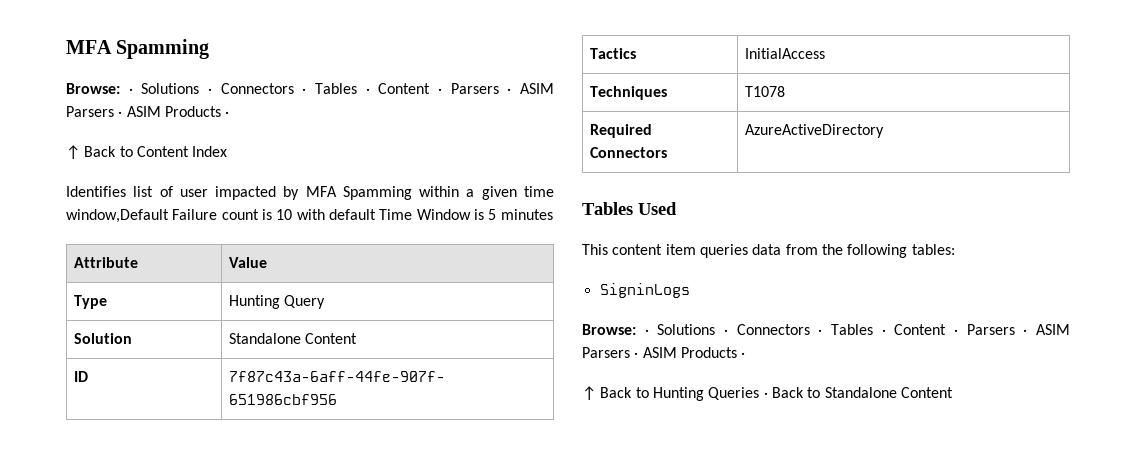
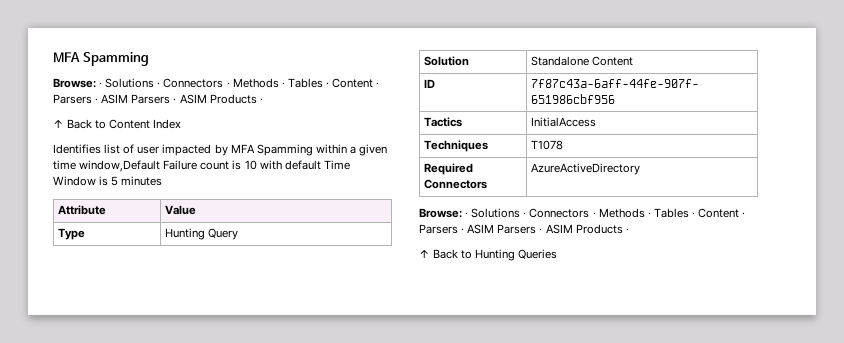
(307, 91) none -> [232,78,285,88] Methods ·
[582,202,677,215] [582,244,955,258] [599,283,690,298] [582,324,823,335] // Tables Used // This content item queries data from the following tables: // SigninLogs // Browse: · Solutions · Connectors · -> [419,208,651,218] // Browse: · Solutions · Connectors · Methods ·
[763,387,953,398] · Back to Standalone Content -> (558, 254) none

